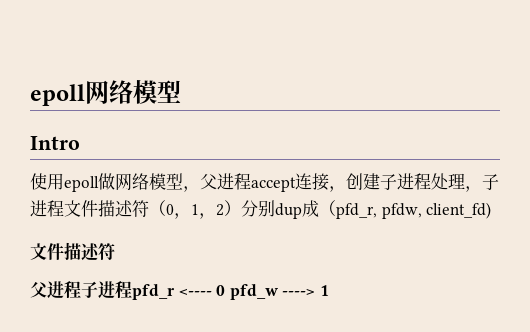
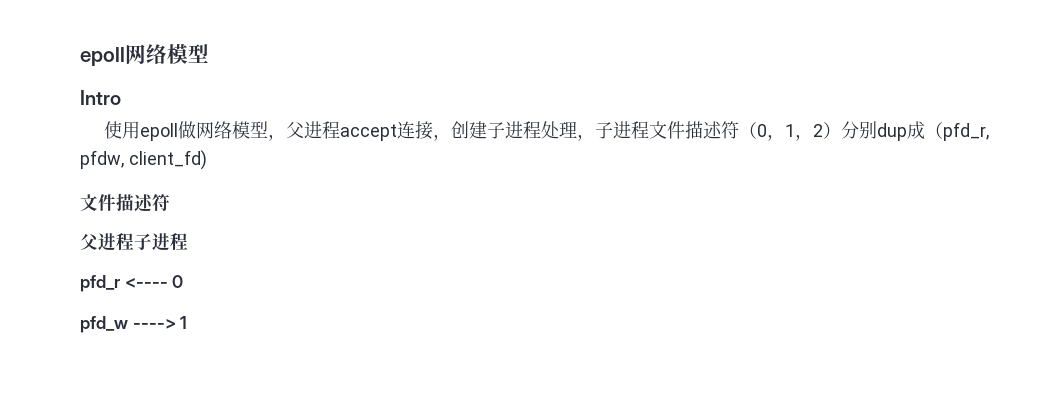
(132, 290) none -> (188, 242) //
(226, 290) none -> (184, 281) //

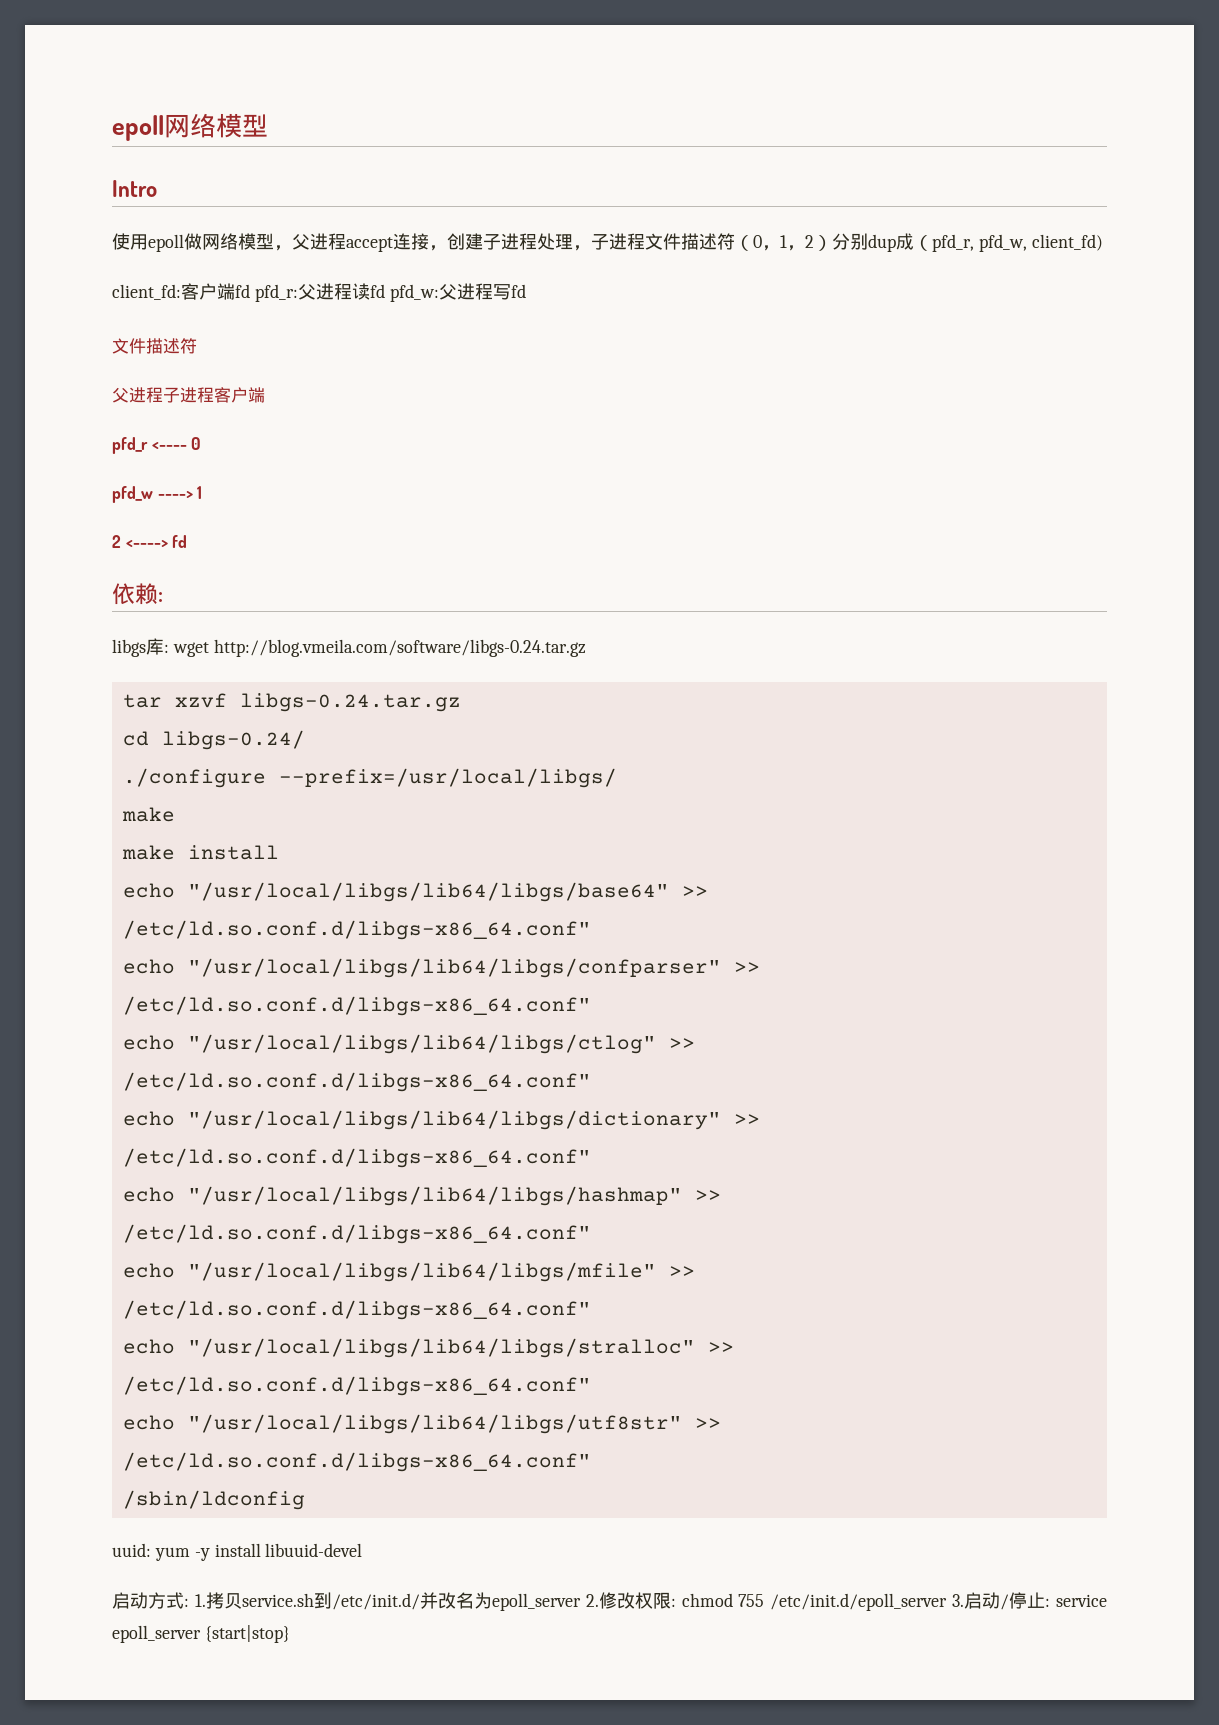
[80,150,124,169] pfdw, -> [978,234,1027,252] pfd_w,
(207, 160) none -> [112,283,526,302] // client_fd:客户端fd pfd_r:父进程读fd pfd_w:父进程写fd
(188, 242) none -> [214,387,265,403] 客户端
(188, 322) none -> [112,535,188,548] [112,583,163,605] [112,638,586,657] [122,693,461,712] [122,730,305,750] [122,768,617,788] [121,807,175,822] [121,845,279,860] [122,882,708,902] [122,920,591,940] [122,958,760,978] [122,996,591,1016] [122,1034,695,1054] [122,1072,591,1092] [122,1110,760,1130] [122,1148,591,1168] [122,1186,721,1206] [122,1224,591,1244] [122,1262,695,1282] [122,1300,591,1320] [122,1338,734,1358] [122,1376,591,1396] [122,1414,721,1434] [122,1452,591,1472] [122,1490,305,1510] [112,1543,363,1561] [112,1592,1108,1611] [112,1625,290,1643] // 2 <----> fd // 依赖: // libgs库: wget http://blog.vmeila.com/software/libgs-0.24.tar.gz // tar xzvf libgs-0.24.tar.gz // cd libgs-0.24/ // ./configure --prefix=/usr/local/libgs/ // make // make install // echo "/usr/local/libgs/lib64/libgs/base64" >> /etc/ld.so.conf.d/libgs-x86_64.conf" // echo "/usr/local/libgs/lib64/libgs/confparser" >> /etc/ld.so.conf.d/libgs-x86_64.conf" // echo "/usr/local/libgs/lib64/libgs/ctlog" >> /etc/ld.so.conf.d/libgs-x86_64.conf" // echo "/usr/local/libgs/lib64/libgs/dictionary" >> /etc/ld.so.conf.d/libgs-x86_64.conf" // echo "/usr/local/libgs/lib64/libgs/hashmap" >> /etc/ld.so.conf.d/libgs-x86_64.conf" // echo "/usr/local/libgs/lib64/libgs/mfile" >> /etc/ld.so.conf.d/libgs-x86_64.conf" // echo "/usr/local/libgs/lib64/libgs/stralloc" >> /etc/ld.so.conf.d/libgs-x86_64.conf" // echo "/usr/local/libgs/lib64/libgs/utf8str" >> /etc/ld.so.conf.d/libgs-x86_64.conf" // /sbin/ldconfig // uuid: yum -y install libuuid-devel // 启动方式: 1.拷贝service.sh到/etc/init.d/并改名为epoll_server 2.修改权限: chmod 755 /etc/init.d/epoll_server 3.启动/停止: service epoll_server {start|stop}

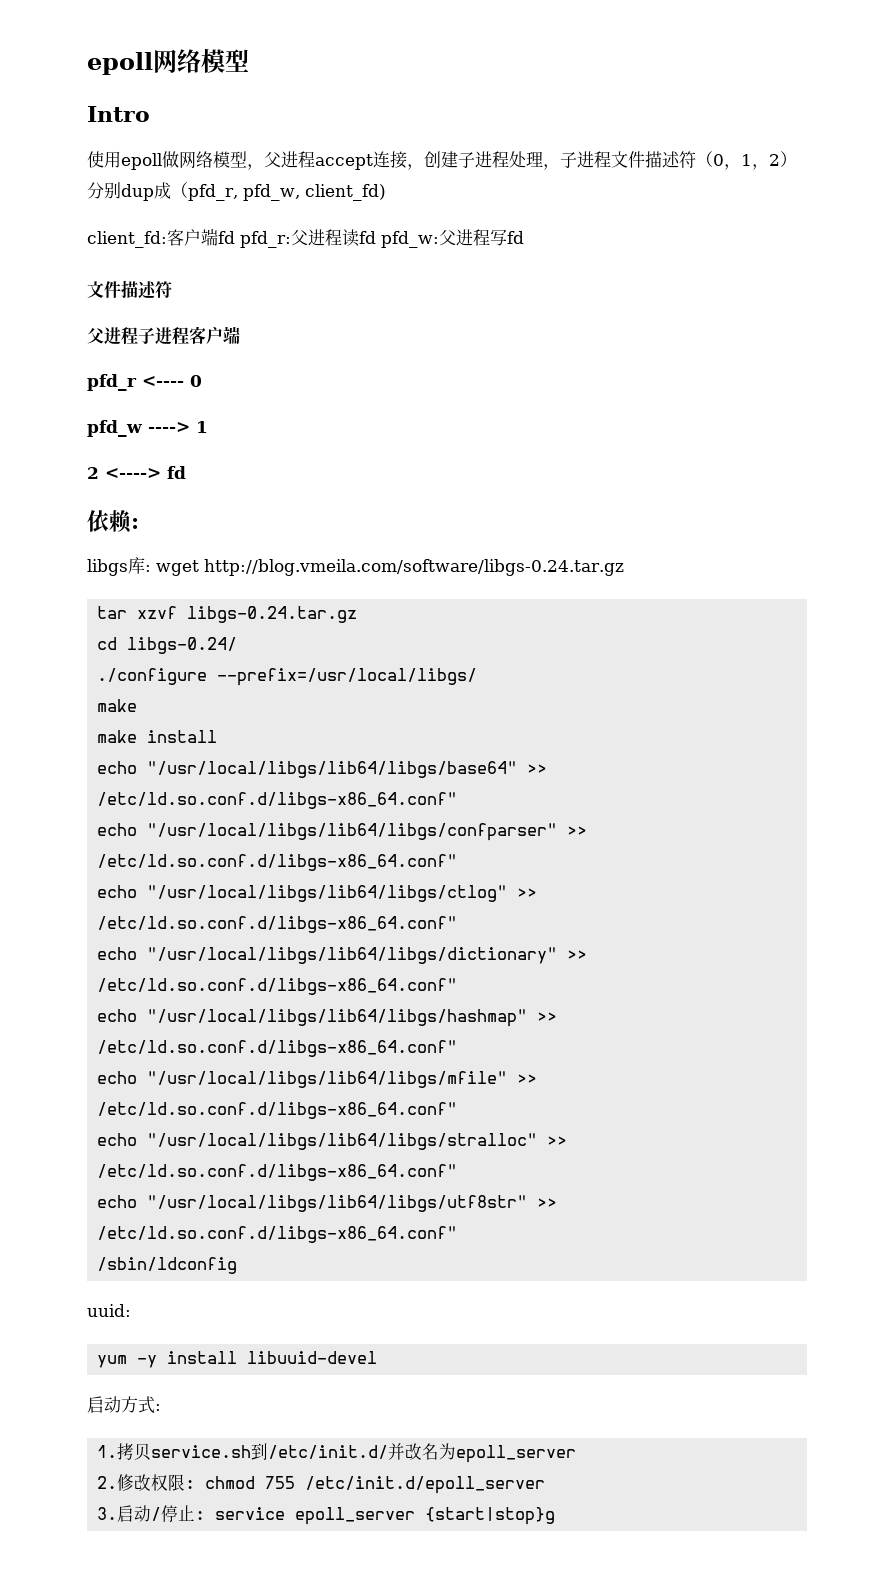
(151, 1550) none -> (131, 1310) //
(189, 1602) none -> (161, 1407) //
(581, 1602) none -> (577, 1454) //
(948, 1602) none -> (546, 1485) //
[204,1625,290,1643] {start|stop} -> [425,1507,556,1525] {start|stop}g

